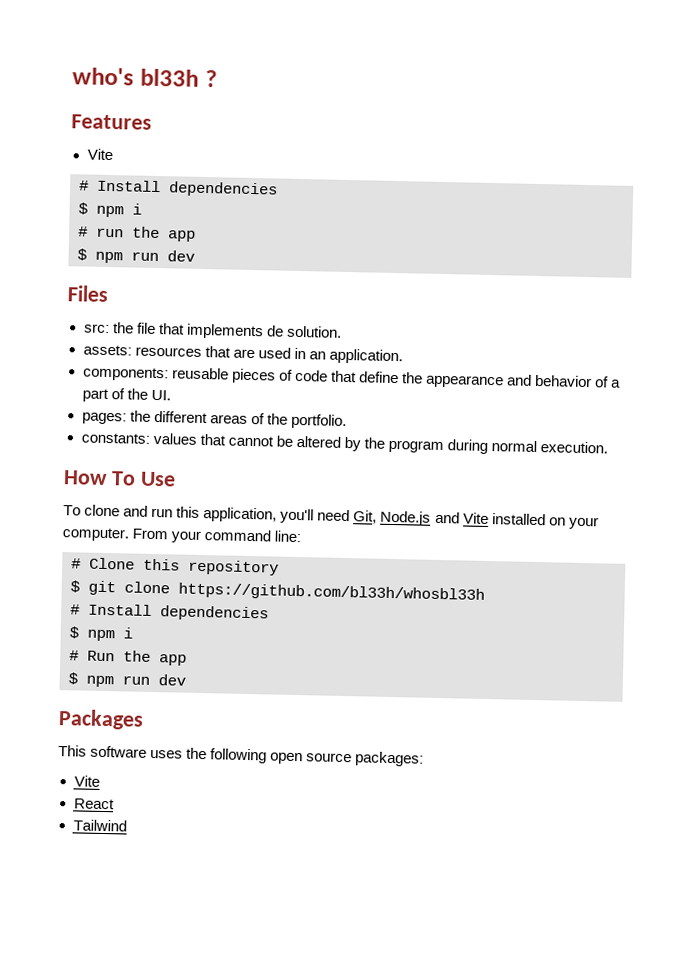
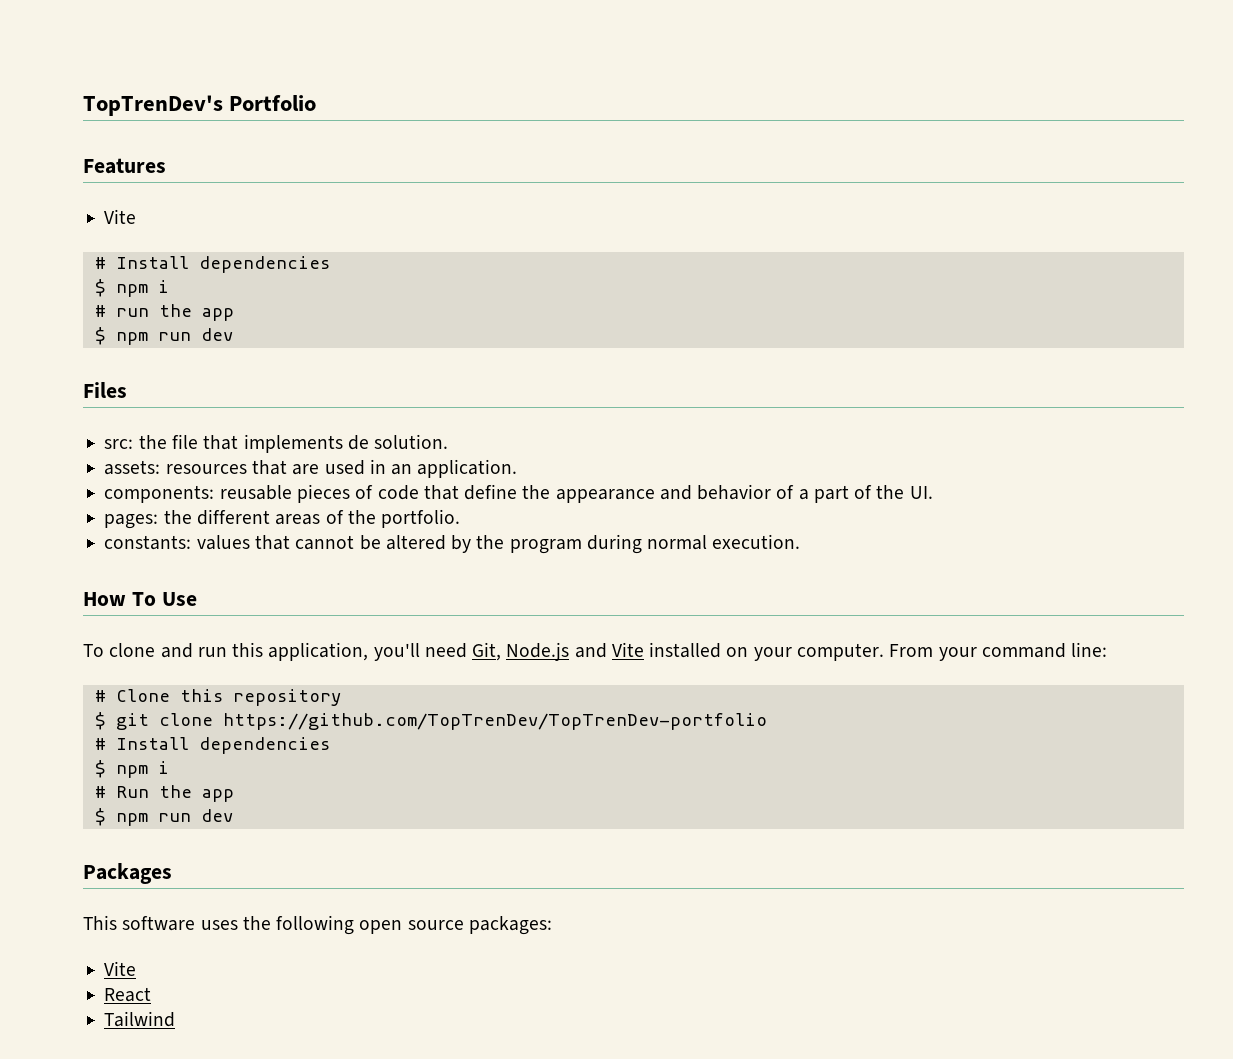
[72,67,218,88] who's bl33h ? -> [83,95,317,116] TopTrenDev's Portfolio
[178,582,485,603] https://github.com/bl33h/whosbl33h -> [222,713,767,730] https://github.com/TopTrenDev/TopTrenDev-portfolio

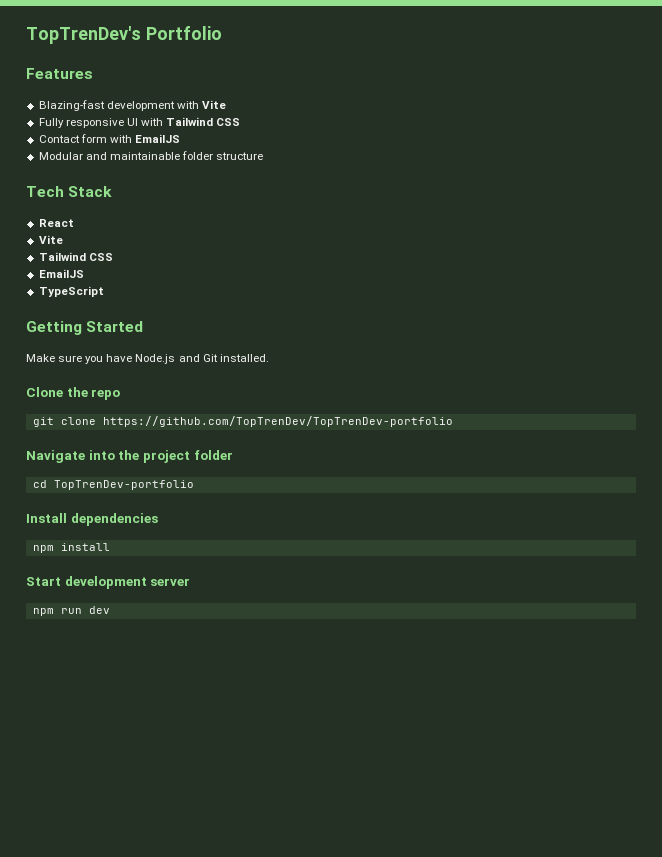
[104,209,137,224] [94,256,330,273] [94,279,169,297] [94,304,234,321] [94,327,233,345] [83,382,127,398] [104,434,449,453] [104,459,518,478] [104,484,933,503] [104,509,461,529] [104,534,801,554] [83,592,197,606] [83,642,1108,661] [94,689,341,706] [94,712,767,730] [94,737,330,754] [94,760,169,778] [94,785,234,802] [94,808,233,826] [83,863,172,884] [83,915,552,935] [104,961,137,976] [104,987,152,1002] [104,1011,176,1027] Vite // # Install dependencies // $ npm i // # run the app // $ npm run dev // Files // src: the file that implements de solution. // assets: resources that are used in an application. // components: reusable pieces of code that define the appearance and behavior of a part of the UI. // pages: the different areas of the portfolio. // constants: values that cannot be altered by the program during normal execution. // How To Use // To clone and run this application, you'll need Git, Node.js and Vite installed on your computer. From your command line: // # Clone this repository // $ git clone https://github.com/TopTrenDev/TopTrenDev-portfolio // # Install dependencies // $ npm i // # Run the app // $ npm run dev // Packages // This software uses the following open source packages: // Vite // React // Tailwind -> [38,100,226,111] [38,117,241,128] [38,134,180,143] [38,151,264,160] [26,186,113,197] [38,219,74,227] [38,235,63,244] [38,252,113,261] [38,269,84,278] [38,286,104,297] [26,321,144,335] [26,354,269,364] [26,387,121,400] [32,416,453,427] [26,450,233,463] [32,480,194,490] [26,513,158,526] [32,543,110,553] [26,576,191,589] [32,606,110,616] Blazing-fast development with Vite // Fully responsive UI with Tailwind CSS // Contact form with EmailJS // Modular and maintainable folder structure // Tech Stack // React // Vite // Tailwind CSS // EmailJS // TypeScript // Getting Started // Make sure you have Node.js and Git installed. // Clone the repo // git clone https://github.com/TopTrenDev/TopTrenDev-portfolio // Navigate into the project folder // cd TopTrenDev-portfolio // Install dependencies // npm install // Start development server // npm run dev

